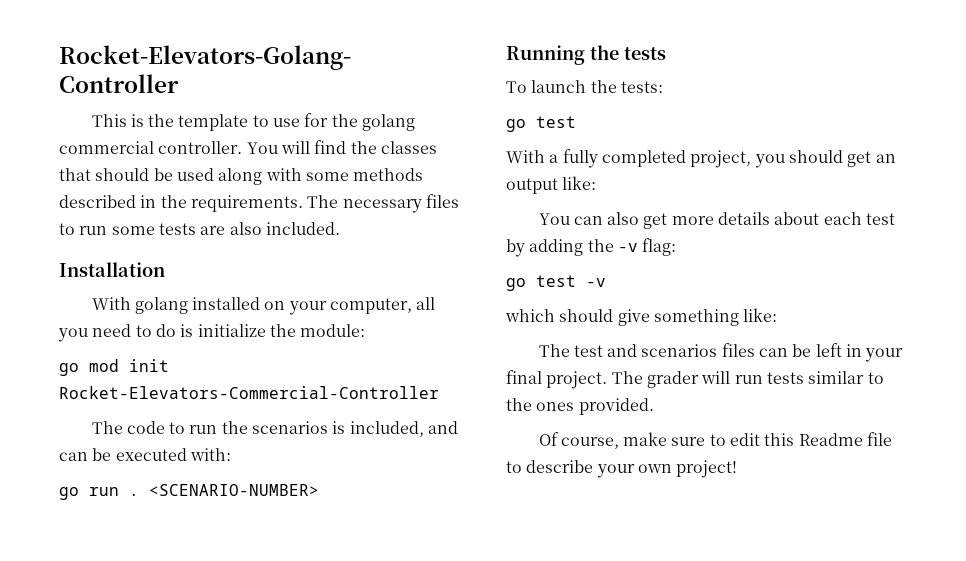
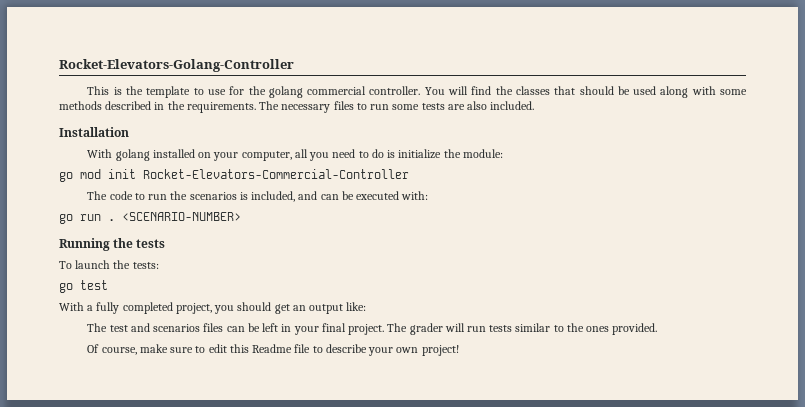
[538,212,896,229] [506,238,677,257] [506,275,606,291] [505,308,778,326] // You can also get more details about each test by adding the -v flag: // go test -v // which should give something like: -> (367, 306) none

